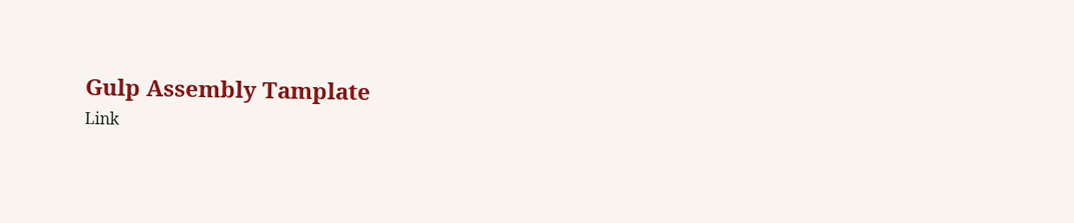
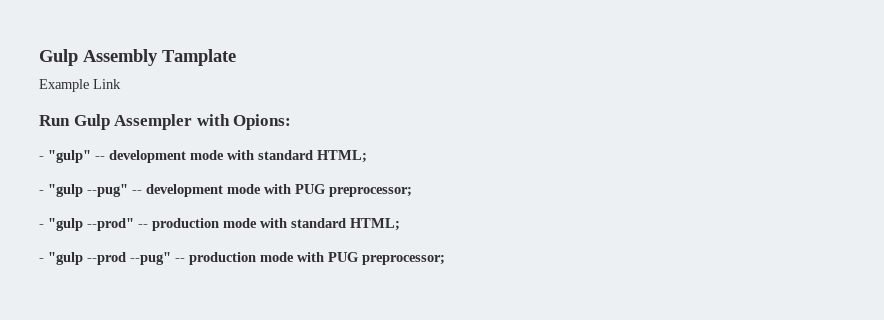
(372, 93) none -> [39,79,89,92] Example
(120, 118) none -> [39,114,292,130] [39,150,367,163] [39,184,412,197] [39,218,400,231] [39,252,445,265] // Run Gulp Assempler with Opions: // - "gulp" -- development mode with standard HTML; // - "gulp --pug" -- development mode with PUG preprocessor; // - "gulp --prod" -- production mode with standard HTML; // - "gulp --prod --pug" -- production mode with PUG preprocessor;

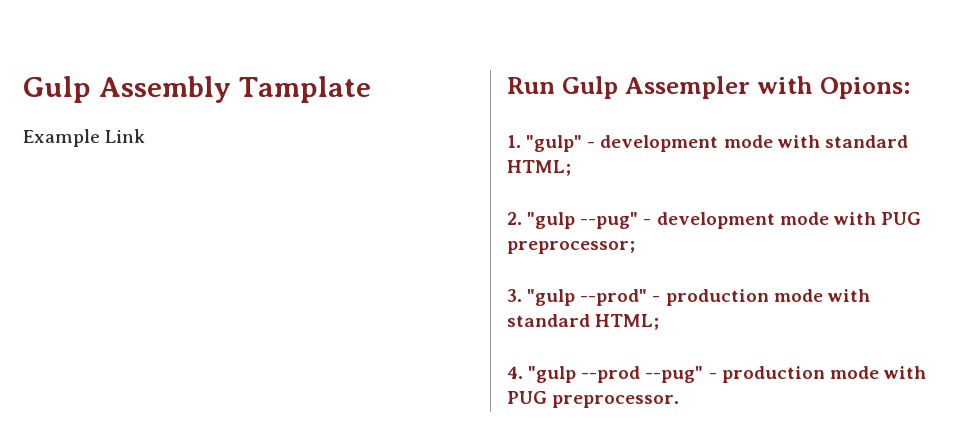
[39,150,105,163] - "gulp" -- -> [507,135,596,152] 1. "gulp" -
[39,190,44,194] - -> [507,212,522,225] 2.
[132,190,142,194] -- -> [643,218,652,225] -
[39,224,44,228] - -> [507,289,522,302] 3.
[138,224,148,228] -- -> [652,295,661,302] -
[39,258,44,262] - -> [507,366,523,379] 4.
[175,258,185,262] -- -> [708,372,717,379] -
[362,255,445,265] preprocessor; -> [552,395,680,408] preprocessor.

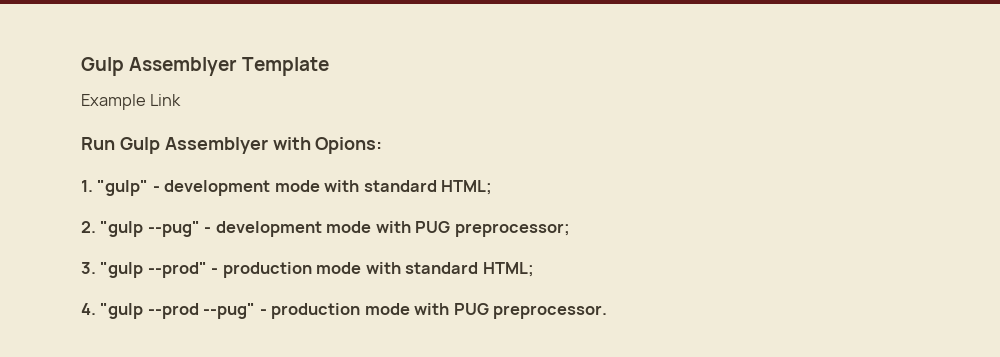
[23,76,371,103] Gulp Assembly Tamplate -> [81,57,330,76] Gulp Assemblyer Template
[624,76,750,99] Assempler -> [164,137,268,154] Assemblyer

